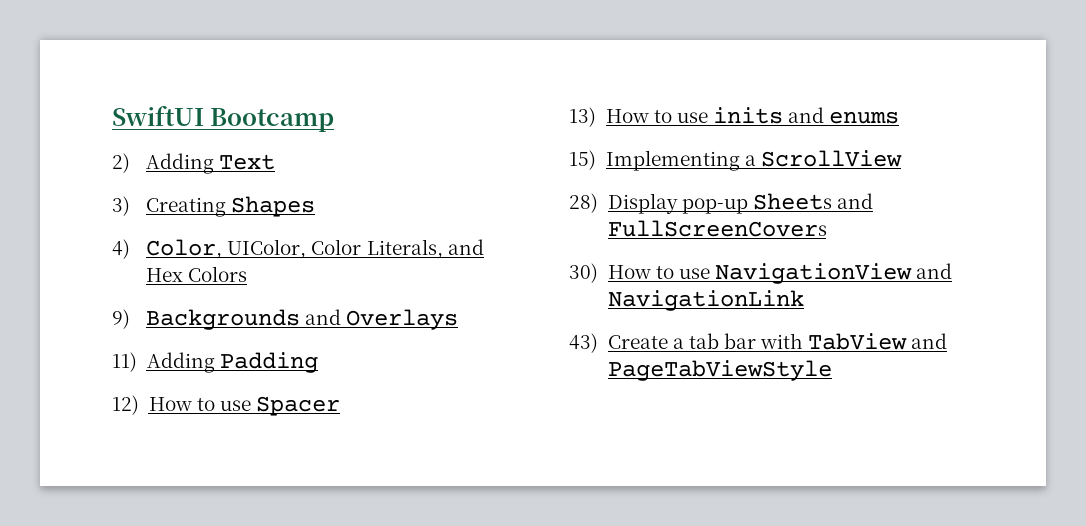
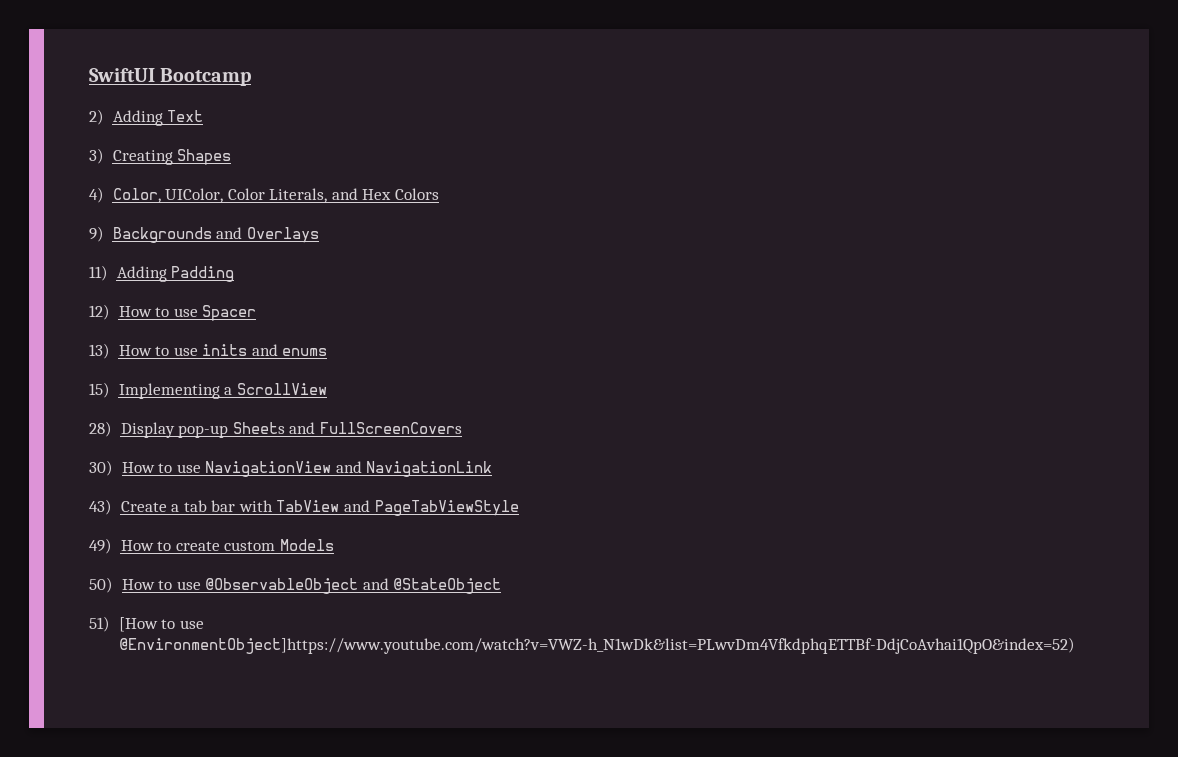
(832, 370) none -> [89,538,334,554] [89,577,502,594] [89,616,204,632] [118,637,1075,654] // 49) How to create custom Models // 50) How to use @ObservableObject and @StateObject // 51) [How to use @EnvironmentObject]https://www.youtube.com/watch?v=VWZ-h_N1wDk&list=PLwvDm4VfkdphqETTBf-DdjCoAvhai1QpO&index=52)

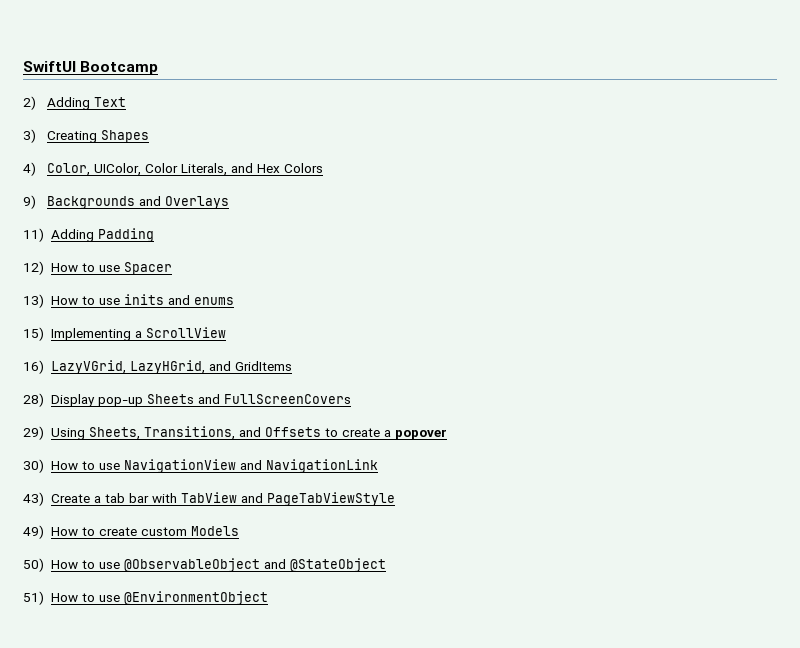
(327, 389) none -> [23,360,292,374] // 16) LazyVGrid, LazyHGrid, and GridItems
(462, 428) none -> [23,426,447,440] // 29) Using Sheets, Transitions, and Offsets to create a popover
[118,617,204,632] [118,637,1075,654] [How to use @EnvironmentObject]https://www.youtube.com/watch?v=VWZ-h_N1wDk&list=PLwvDm4VfkdphqETTBf-DdjCoAvhai1QpO&index=52) -> [50,591,268,605] How to use @EnvironmentObject

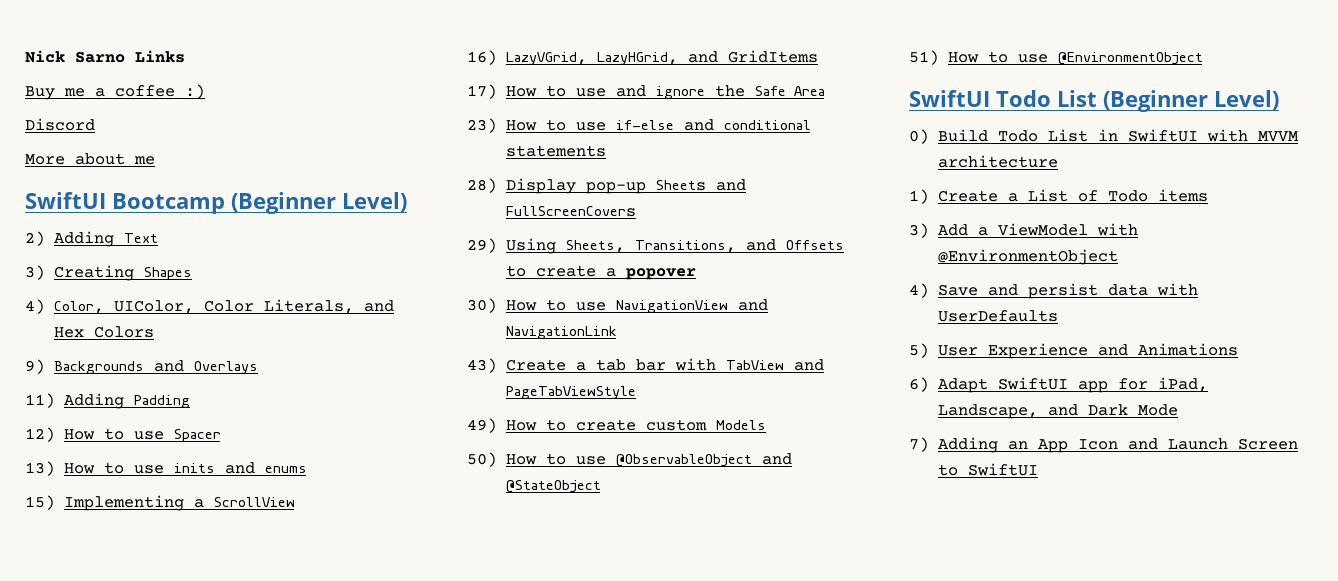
(23, 66) none -> [25,50,185,63] [25,84,205,100] [25,118,95,131] [25,153,155,165] Nick Sarno Links // Buy me a coffee :) // Discord // More about me //
(159, 68) none -> [231,192,407,214] (Beginner Level)
(292, 366) none -> [467,84,825,99] [467,118,811,133] [505,145,606,157] // 17) How to use and ignore the Safe Area // 23) How to use if-else and conditional statements
(268, 598) none -> [909,90,1279,112] [909,129,1298,144] [937,155,1058,168] [909,189,1208,204] [909,223,1138,238] [937,249,1118,265] [909,283,1198,299] [937,310,1058,322] [909,343,1238,359] [909,377,1208,393] [937,404,1178,419] [909,437,1298,453] [937,463,1038,476] // SwiftUI Todo List (Beginner Level) // 0) Build Todo List in SwiftUI with MVVM architecture // 1) Create a List of Todo items // 3) Add a ViewModel with @EnvironmentObject // 4) Save and persist data with UserDefaults // 5) User Experience and Animations // 6) Adapt SwiftUI app for iPad, Landscape, and Dark Mode // 7) Adding an App Icon and Launch Screen to SwiftUI

